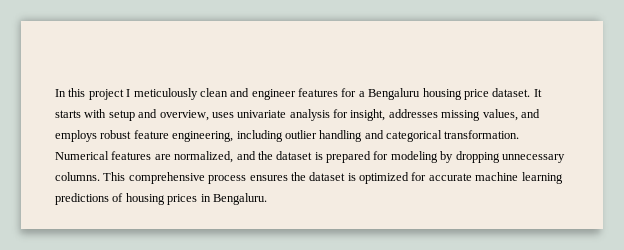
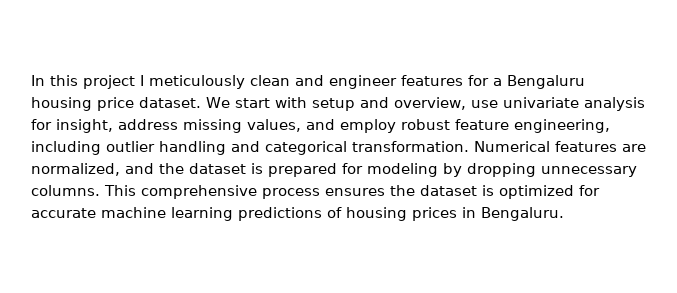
[533,89,542,97] [55,110,81,118] It starts -> [206,97,270,108] We start
[211,112,234,118] uses -> [471,100,498,108] use
[388,109,438,118] addresses -> [118,119,178,130] address
[55,130,97,142] employs -> [340,119,396,133] employ

